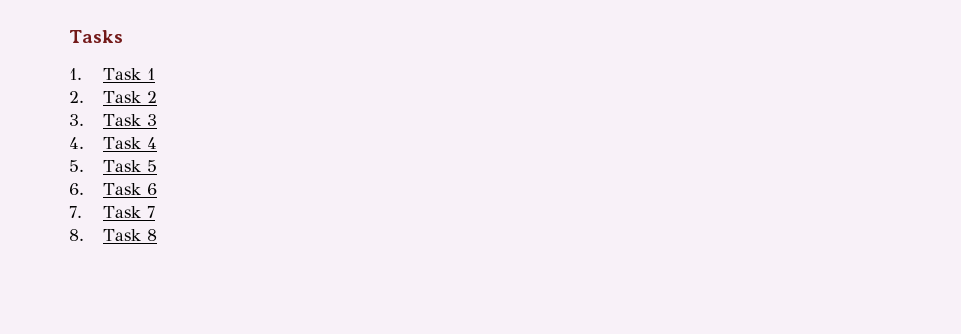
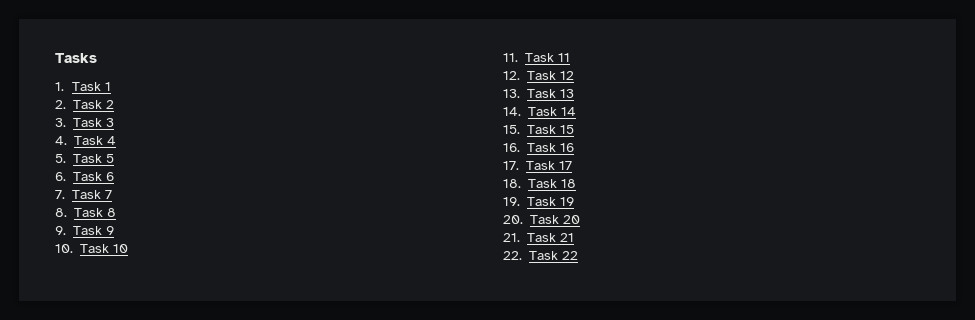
(158, 235) none -> [55,226,114,235] [55,244,128,253] [503,53,570,62] [503,71,574,80] [503,89,574,98] [503,107,576,116] [503,125,574,134] [503,143,574,152] [503,161,572,170] [503,179,576,188] [503,197,574,206] [503,215,580,224] [503,233,574,242] [503,251,578,260] // 9. Task 9 // 10. Task 10 // 11. Task 11 // 12. Task 12 // 13. Task 13 // 14. Task 14 // 15. Task 15 // 16. Task 16 // 17. Task 17 // 18. Task 18 // 19. Task 19 // 20. Task 20 // 21. Task 21 // 22. Task 22

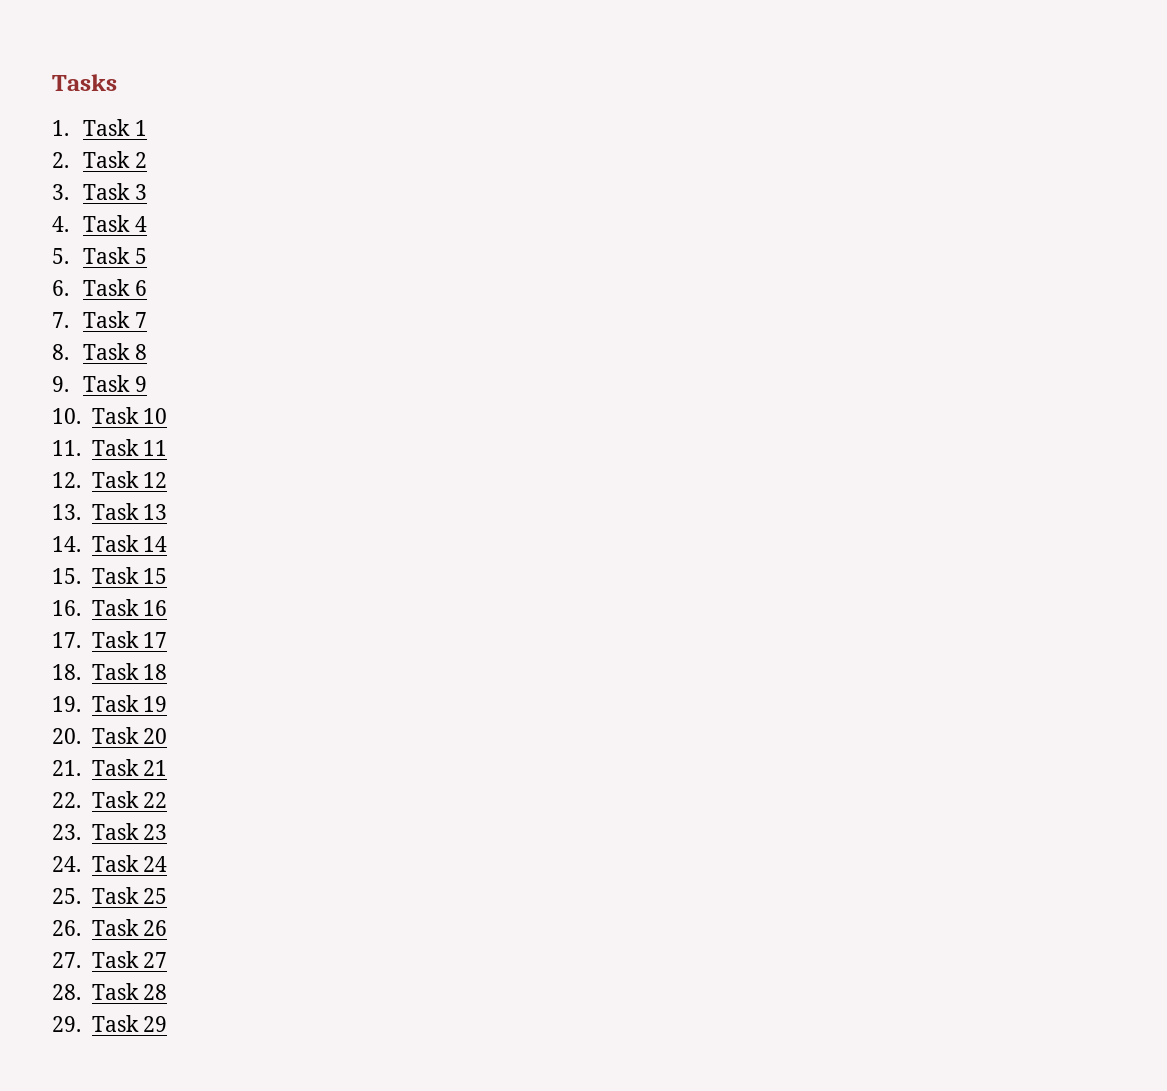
(578, 255) none -> [52,823,168,840] [52,855,168,872] [52,887,168,904] [52,919,168,936] [52,951,168,968] [52,983,168,1000] [52,1015,168,1032] // 23. Task 23 // 24. Task 24 // 25. Task 25 // 26. Task 26 // 27. Task 27 // 28. Task 28 // 29. Task 29

